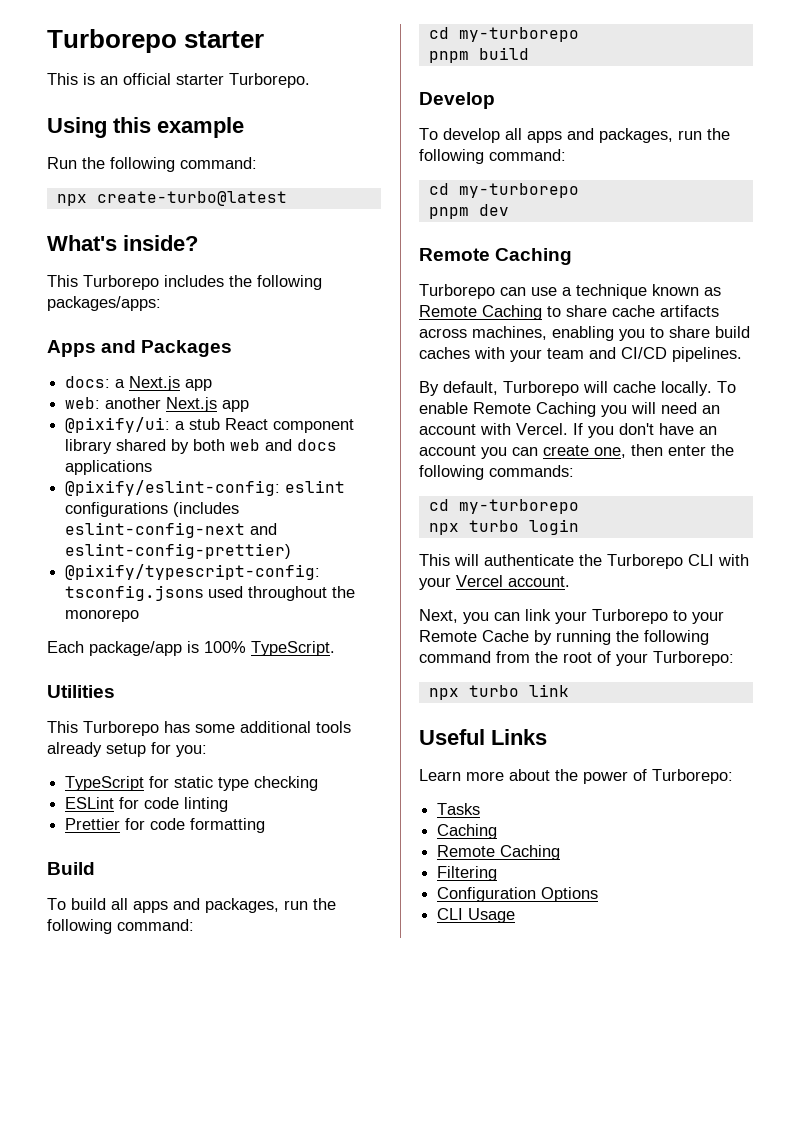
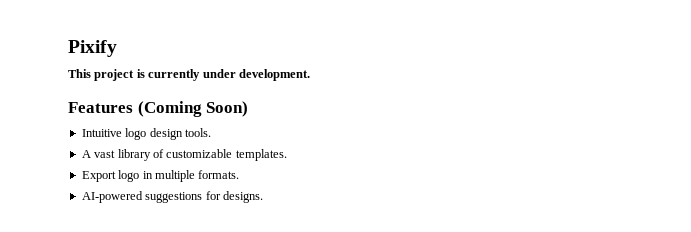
[47,29,265,53] [47,73,310,88] [47,117,244,138] [47,157,257,172] [56,191,287,206] [47,235,198,251] [47,275,322,290] [47,296,161,311] [47,340,233,357] [65,376,213,391] [65,397,250,412] [65,417,355,433] [65,439,338,454] [65,460,153,475] [65,480,346,496] [65,502,240,517] [65,522,278,538] [65,543,292,559] [65,564,321,580] [65,585,356,601] [65,609,140,622] [47,641,335,656] [47,685,115,698] [47,721,351,736] [47,742,207,757] [65,776,319,791] [65,797,229,812] [65,818,266,833] [47,862,95,875] [47,898,336,913] [47,919,194,934] [428,27,579,42] [428,47,529,63] [419,92,495,109] [419,128,730,143] [419,149,566,164] [428,183,579,198] [428,204,509,219] [419,248,573,265] [419,284,721,299] [419,305,719,320] [419,326,750,341] [419,347,742,362] [419,381,736,396] [419,402,720,417] [419,423,717,438] [419,444,734,459] [419,465,574,480] [428,499,579,514] [428,519,579,535] [419,554,749,569] [419,575,570,590] [419,609,724,624] [419,630,709,645] [419,651,734,666] [428,684,569,700] [419,729,547,745] [419,769,733,784] [437,803,481,815] [437,824,498,839] [437,845,561,860] [437,866,498,881] [437,887,599,902] [437,908,516,923] Turborepo starter // This is an official starter Turborepo. // Using this example // Run the following command: // npx create-turbo@latest // What's inside? // This Turborepo includes the following packages/apps: // Apps and Packages // docs: a Next.js app // web: another Next.js app // @pixify/ui: a stub React component library shared by both web and docs applications // @pixify/eslint-config: eslint configurations (includes eslint-config-next and eslint-config-prettier) // @pixify/typescript-config: tsconfig.jsons used throughout the monorepo // Each package/app is 100% TypeScript. // Utilities // This Turborepo has some additional tools already setup for you: // TypeScript for static type checking // ESLint for code linting // Prettier for code formatting // Build // To build all apps and packages, run the following command: // cd my-turborepo // pnpm build // Develop // To develop all apps and packages, run the following command: // cd my-turborepo // pnpm dev // Remote Caching // Turborepo can use a technique known as Remote Caching to share cache artifacts across machines, enabling you to share build caches with your team and CI/CD pipelines. // By default, Turborepo will cache locally. To enable Remote Caching you will need an account with Vercel. If you don't have an account you can create one, then enter the following commands: // cd my-turborepo // npx turbo login // This will authenticate the Turborepo CLI with your Vercel account. // Next, you can link your Turborepo to your Remote Cache by running the following command from the root of your Turborepo: // npx turbo link // Useful Links // Learn more about the power of Turborepo: // Tasks // Caching // Remote Caching // Filtering // Configuration Options // CLI Usage -> [68,40,117,57] [68,69,310,81] [68,101,249,117] [81,128,211,140] [81,149,287,161] [81,170,240,182] [81,191,263,203] Pixify // This project is currently under development. // Features (Coming Soon) // Intuitive logo design tools. // A vast library of customizable templates. // Export logo in multiple formats. // AI-powered suggestions for designs.

